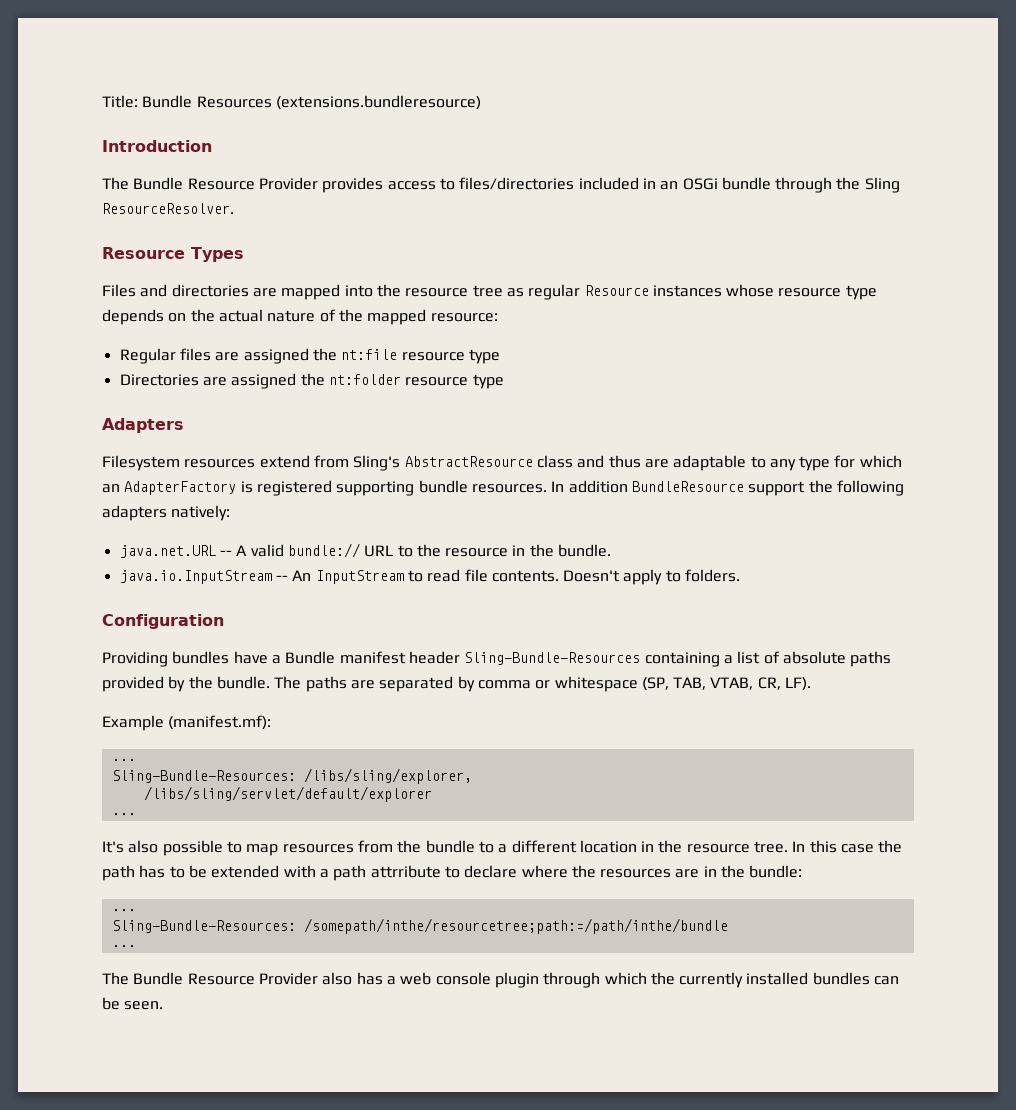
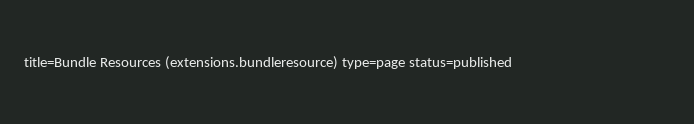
[102,95,193,108] Title: Bundle -> [24,57,96,67] title=Bundle
[102,140,212,152] [102,177,900,193] [102,203,234,214] [102,247,244,262] [102,284,877,300] [102,309,498,325] [119,348,500,364] [119,373,504,389] [102,418,184,433] [102,455,902,471] [102,480,904,496] [102,505,231,521] [119,543,612,558] [119,569,741,585] [102,614,224,629] [102,651,892,667] [102,676,812,692] [102,715,272,731] [111,759,136,761] [111,768,472,784] [143,786,432,802] [111,813,136,815] [102,840,903,856] [102,865,803,881] [111,909,136,911] [111,918,728,934] [111,945,136,947] [102,972,900,988] [102,997,164,1010] // Introduction // The Bundle Resource Provider provides access to files/directories included in an OSGi bundle through the Sling ResourceResolver. // Resource Types // Files and directories are mapped into the resource tree as regular Resource instances whose resource type depends on the actual nature of the mapped resource: // Regular files are assigned the nt:file resource type // Directories are assigned the nt:folder resource type // Adapters // Filesystem resources extend from Sling's AbstractResource class and thus are adaptable to any type for which an AdapterFactory is registered supporting bundle resources. In addition BundleResource support the following adapters natively: // java.net.URL -- A valid bundle:// URL to the resource in the bundle. // java.io.InputStream -- An InputStream to read file contents. Doesn't apply to folders. // Configuration // Providing bundles have a Bundle manifest header Sling-Bundle-Resources containing a list of absolute paths provided by the bundle. The paths are separated by comma or whitespace (SP, TAB, VTAB, CR, LF). // Example (manifest.mf): // ... // Sling-Bundle-Resources: /libs/sling/explorer, // /libs/sling/servlet/default/explorer // ... // It's also possible to map resources from the bundle to a different location in the resource tree. In this case the path has to be extended with a path attrribute to declare where the resources are in the bundle: // ... // Sling-Bundle-Resources: /somepath/inthe/resourcetree;path:=/path/inthe/bundle // ... // The Bundle Resource Provider also has a web console plugin through which the currently installed bundles can be seen. -> [341,57,512,69] type=page status=published

